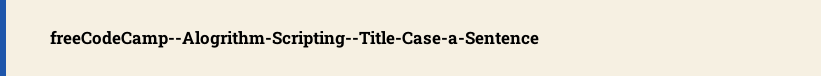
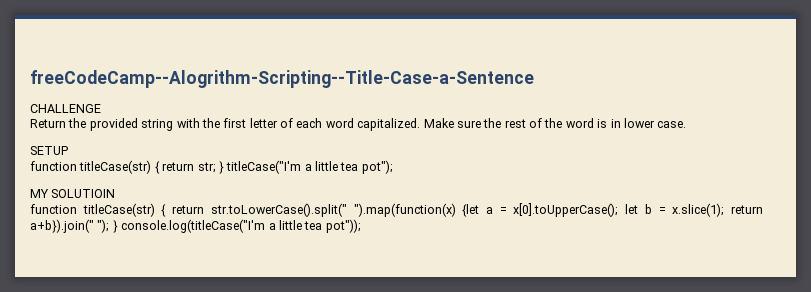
(539, 39) none -> [30,104,101,113] [30,118,687,131] [30,146,68,155] [30,160,393,174] [30,189,116,198] [30,203,763,217] [30,219,361,233] // CHALLENGE // Return the provided string with the first letter of each word capitalized. Make sure the rest of the word is in lower case. // SETUP // function titleCase(str) { return str; } titleCase("I'm a little tea pot"); // MY SOLUTIOIN // function titleCase(str) { return str.toLowerCase().split(" ").map(function(x) {let a = x[0].toUpperCase(); let b = x.slice(1); return a+b}).join(" "); } console.log(titleCase("I'm a little tea pot"));

